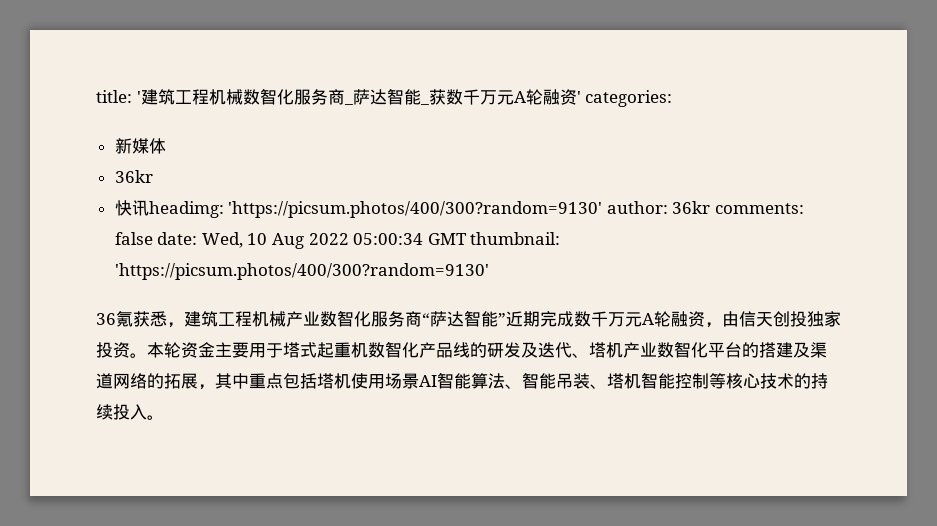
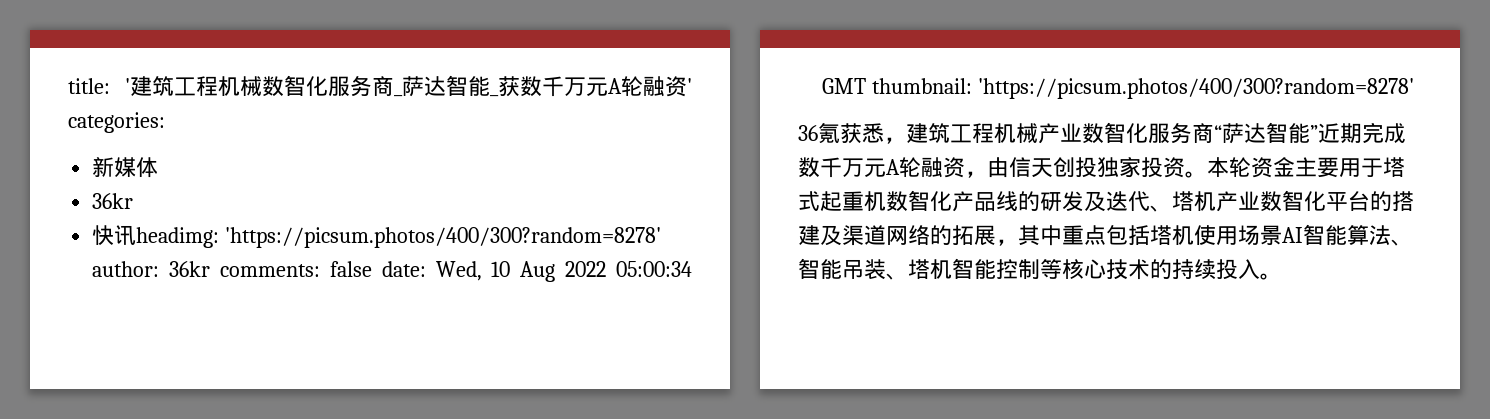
[228,201,603,218] 'https://picsum.photos/400/300?random=9130' -> [225,227,662,248] 'https://picsum.photos/400/300?random=8278'
[114,263,489,280] 'https://picsum.photos/400/300?random=9130' -> [978,78,1415,99] 'https://picsum.photos/400/300?random=8278'

